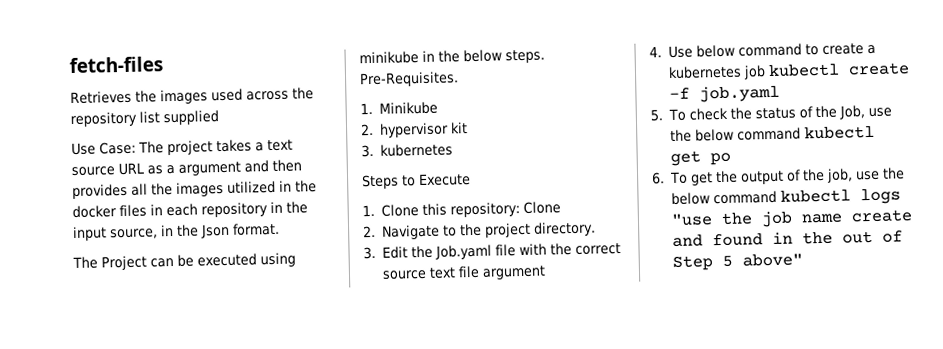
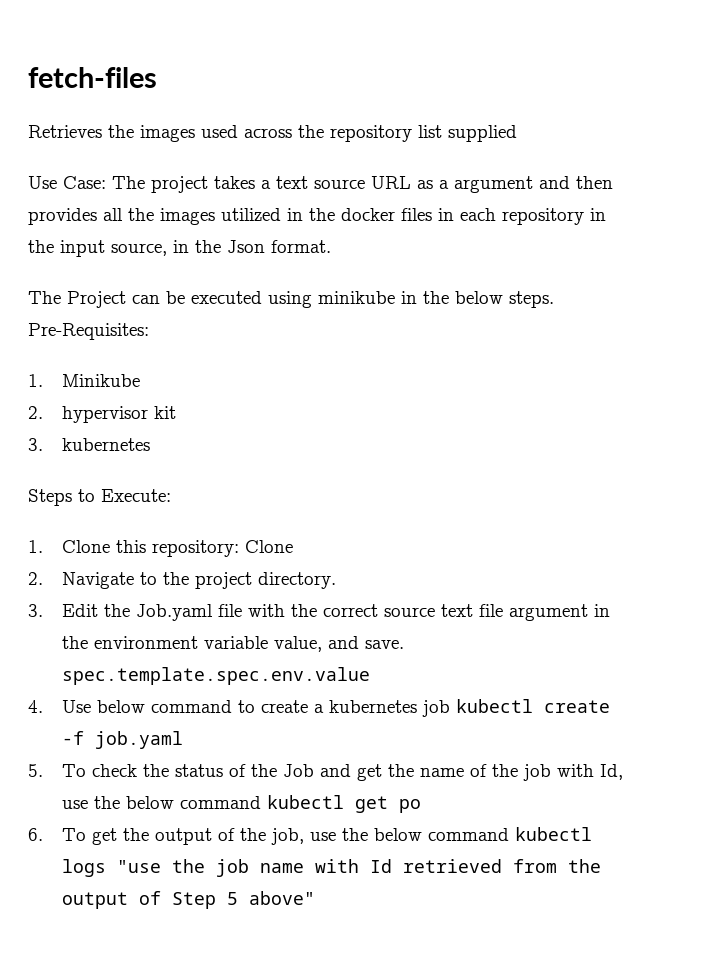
[359,71,459,88] Pre-Requisites. -> [28,323,149,340] Pre-Requisites:
[418,173,471,187] Execute -> [101,489,171,502] Execute:
(546, 272) none -> [594,604,611,617] [62,636,405,652] [62,667,371,685] in the environment variable value, and save. spec.template.spec.env.value
[838,105,865,120] Job, -> [283,764,624,781] Job and get the name of the job with Id,
[850,209,913,223] [671,230,873,248] create and found in the out -> [315,859,602,873] [62,892,129,909] with Id retrieved from the output

